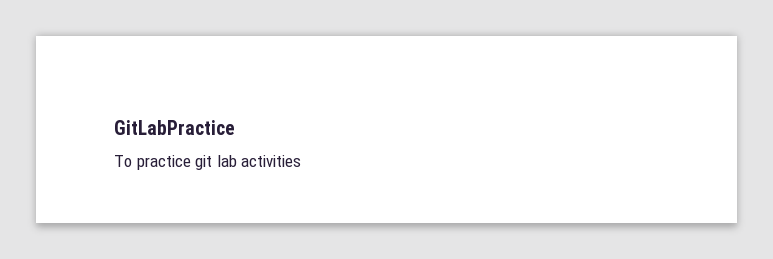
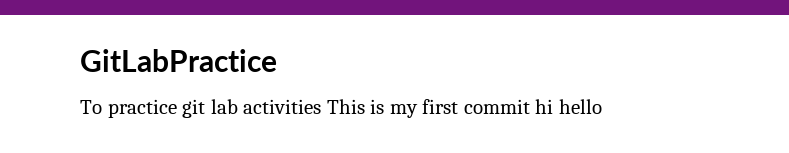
(302, 161) none -> [326,99,602,118] This is my first commit hi hello

